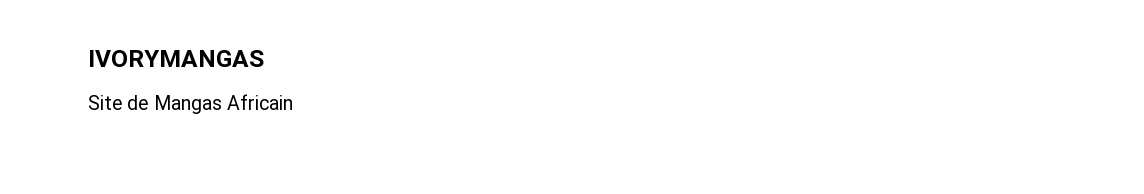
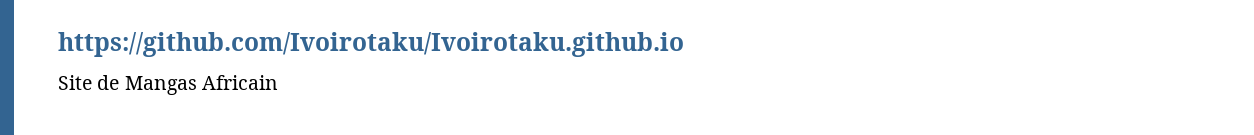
[88,50,264,67] IVORYMANGAS -> [58,32,684,57] https://github.com/Ivoirotaku/Ivoirotaku.github.io

